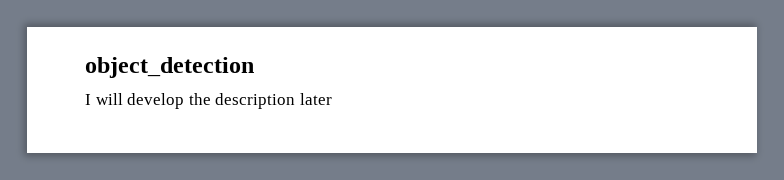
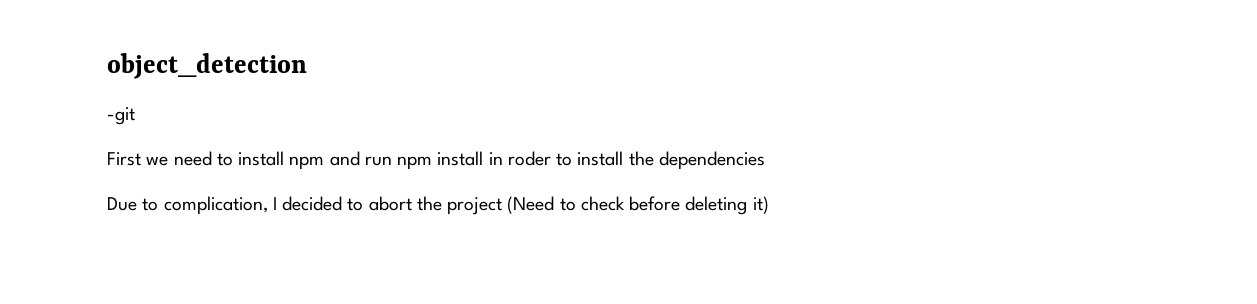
[85,93,332,109] I will develop the description later -> [107,107,135,125] [107,151,765,170] [107,196,769,215] -git // First we need to install npm and run npm install in roder to install the dependencies // Due to complication, I decided to abort the project (Need to check before deleting it)

